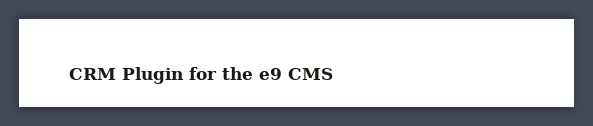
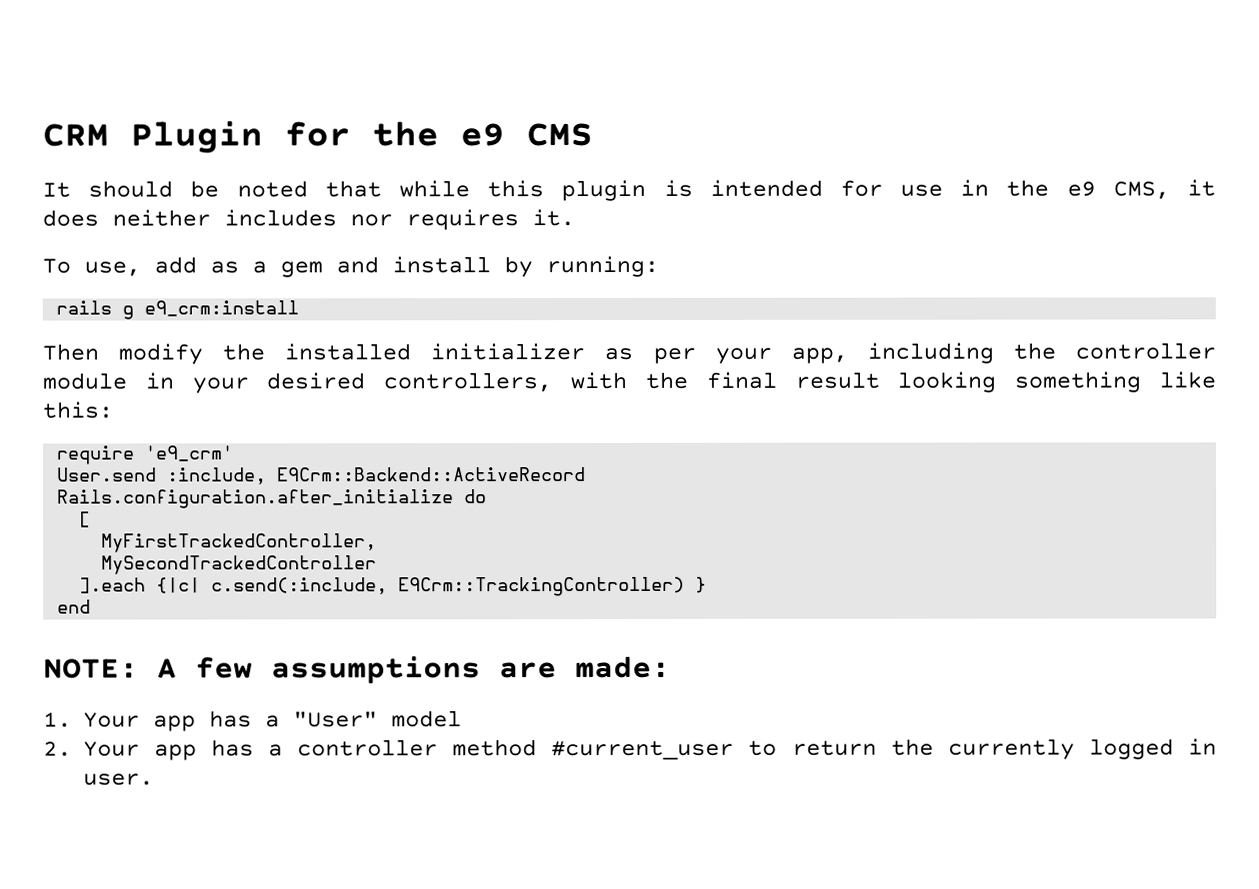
(333, 74) none -> [42,179,1216,202] [42,209,575,231] [42,255,659,278] [56,300,300,320] [42,342,1216,365] [42,371,1217,394] [42,401,113,419] [57,445,235,465] [57,467,587,485] [57,489,488,509] [79,511,92,528] [101,533,378,553] [101,555,378,575] [79,576,708,597] [57,599,92,614] [43,655,671,684] [43,710,462,732] [43,738,1217,761] [82,773,154,786] // It should be noted that while this plugin is intended for use in the e9 CMS, it does neither includes nor requires it. // To use, add as a gem and install by running: // rails g e9_crm:install // Then modify the installed initializer as per your app, including the controller module in your desired controllers, with the final result looking something like this: // require 'e9_crm' // User.send :include, E9Crm::Backend::ActiveRecord // Rails.configuration.after_initialize do // [ // MyFirstTrackedController, // MySecondTrackedController // ].each {|c| c.send(:include, E9Crm::TrackingController) } // end // NOTE: A few assumptions are made: // 1. Your app has a "User" model // 2. Your app has a controller method #current_user to return the currently logged in user.

